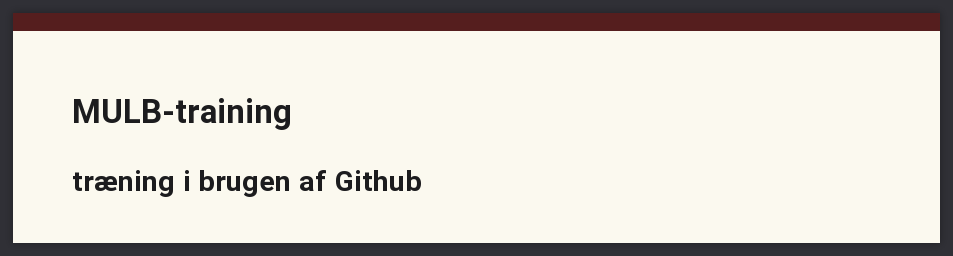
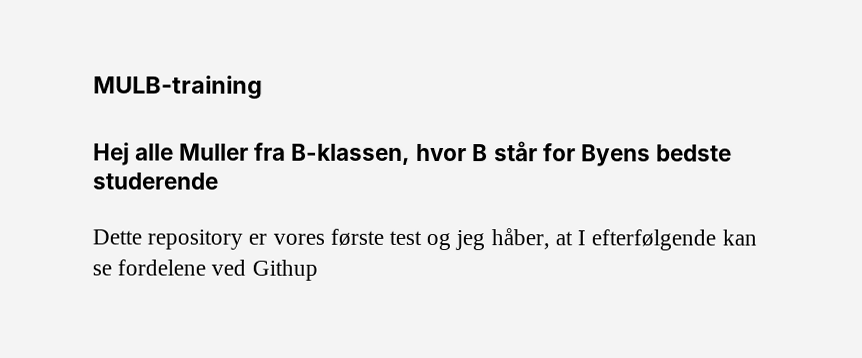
[72,170,422,197] træning i brugen af Github -> [93,141,732,167] [92,172,219,190] [92,228,757,251] [92,259,318,281] Hej alle Muller fra B-klassen, hvor B står for Byens bedste studerende // Dette repository er vores første test og jeg håber, at I efterfølgende kan se fordelene ved Githup

